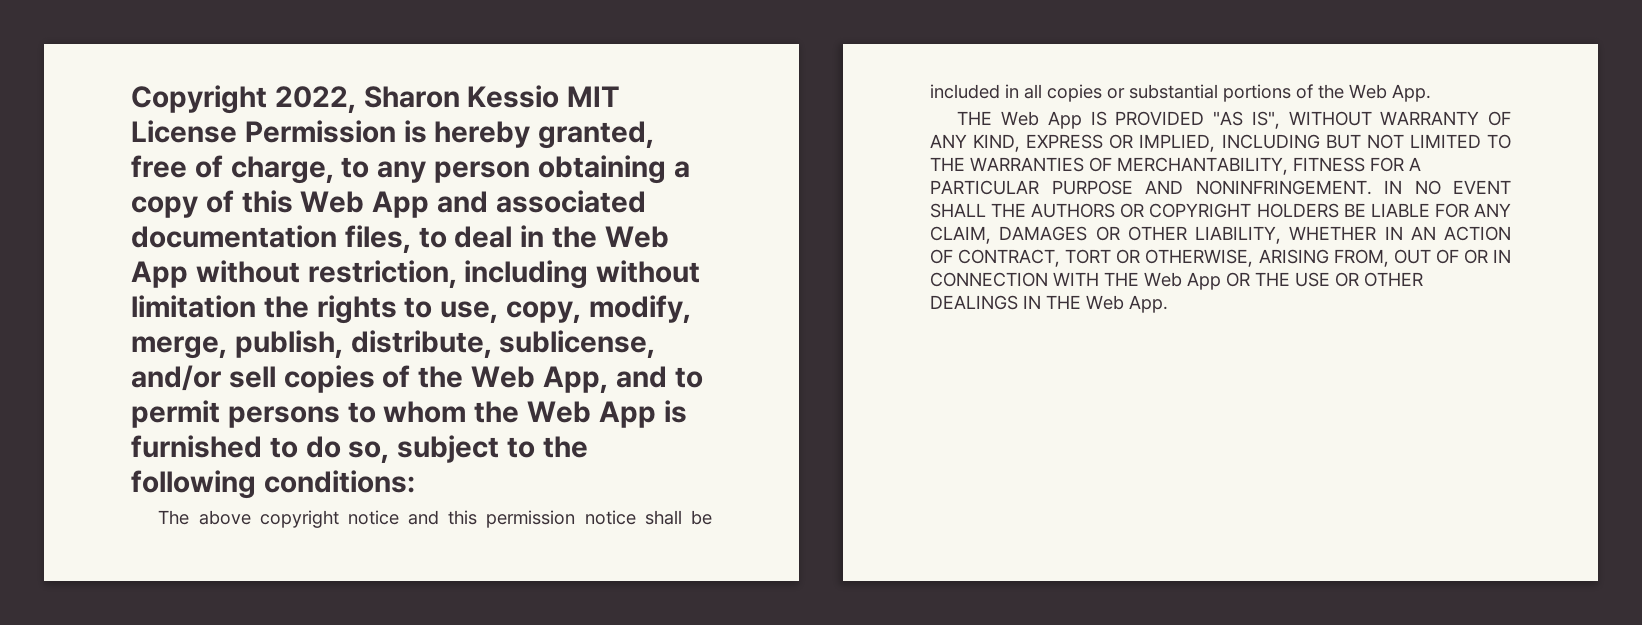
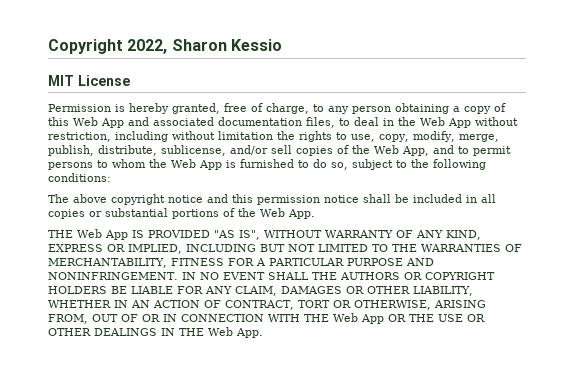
(560, 96) none -> (282, 45) //
(237, 131) none -> (130, 80) //

